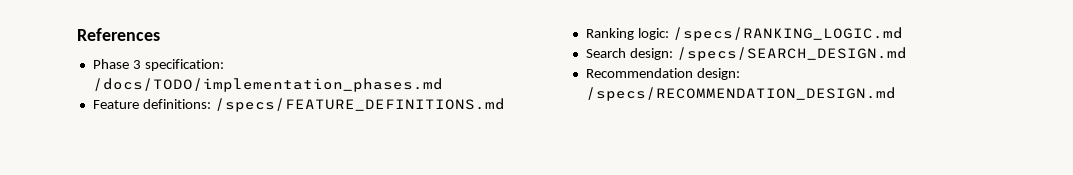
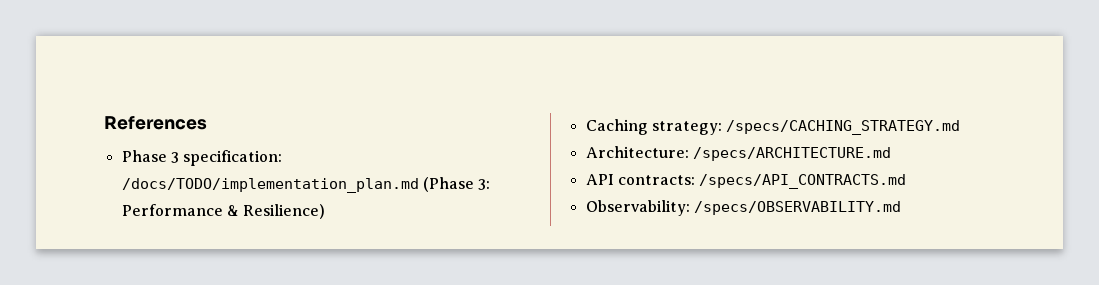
[92,78,443,92] [92,98,505,112] [585,27,903,41] [585,47,907,61] [585,68,740,80] [585,87,896,101] /docs/TODO/implementation_phases.md // Feature definitions: /specs/FEATURE_DEFINITIONS.md // Ranking logic: /specs/RANKING_LOGIC.md // Search design: /specs/SEARCH_DESIGN.md // Recommendation design: /specs/RECOMMENDATION_DESIGN.md -> [121,177,491,193] [121,204,326,219] [585,119,961,135] [585,146,891,161] [585,174,907,189] [585,200,901,216] /docs/TODO/implementation_plan.md (Phase 3: Performance & Resilience) // Caching strategy: /specs/CACHING_STRATEGY.md // Architecture: /specs/ARCHITECTURE.md // API contracts: /specs/API_CONTRACTS.md // Observability: /specs/OBSERVABILITY.md

